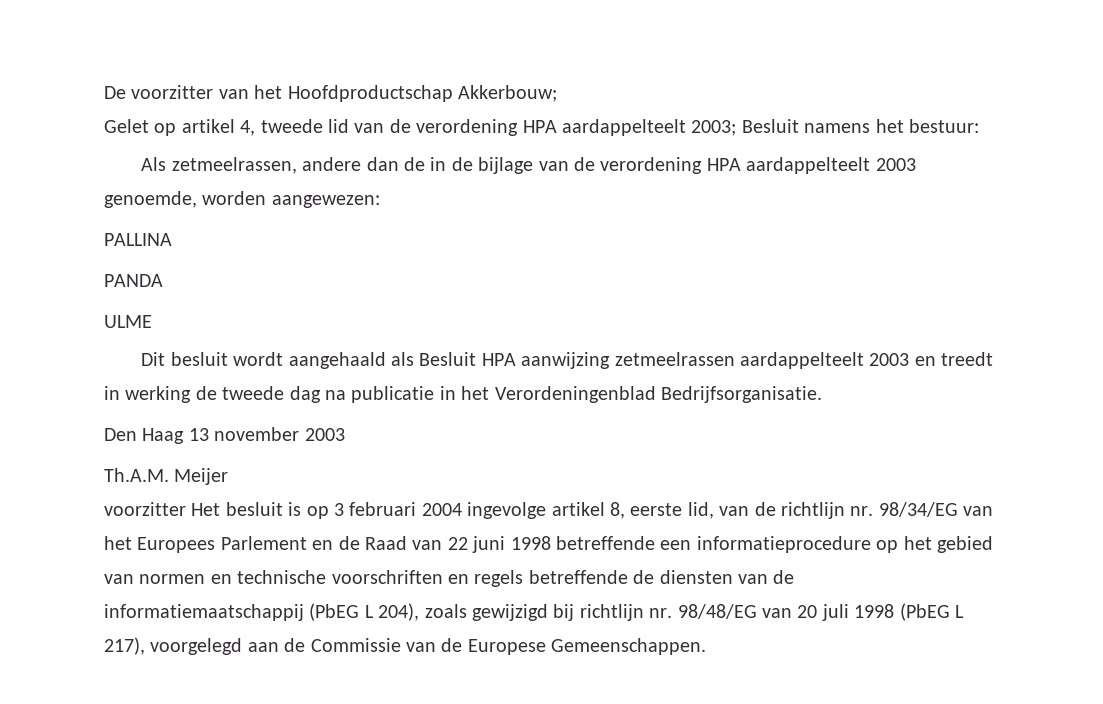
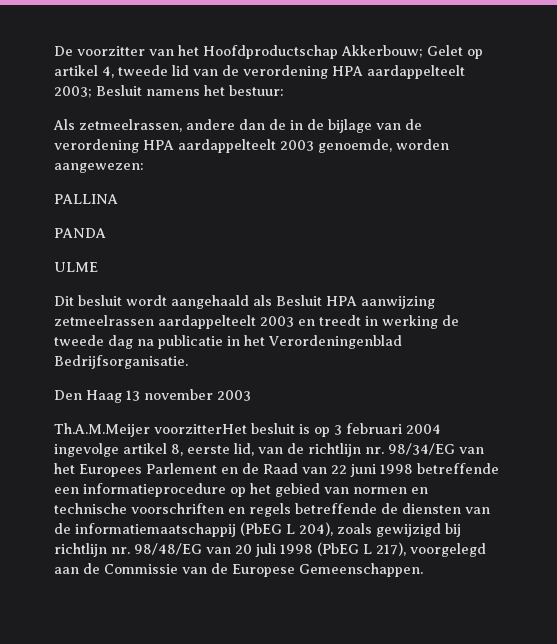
(557, 93) // -> (423, 51) none
[104,468,229,485] [104,502,221,516] Th.A.M. Meijer // voorzitter Het -> [54,423,247,437] Th.A.M.Meijer voorzitterHet

